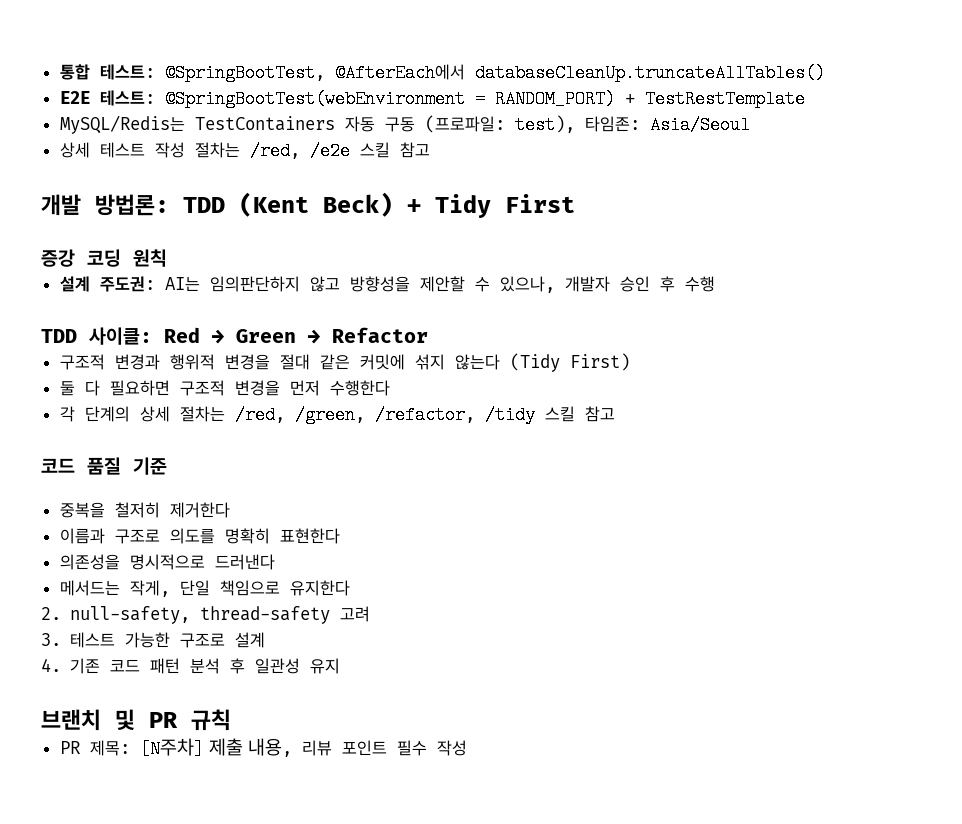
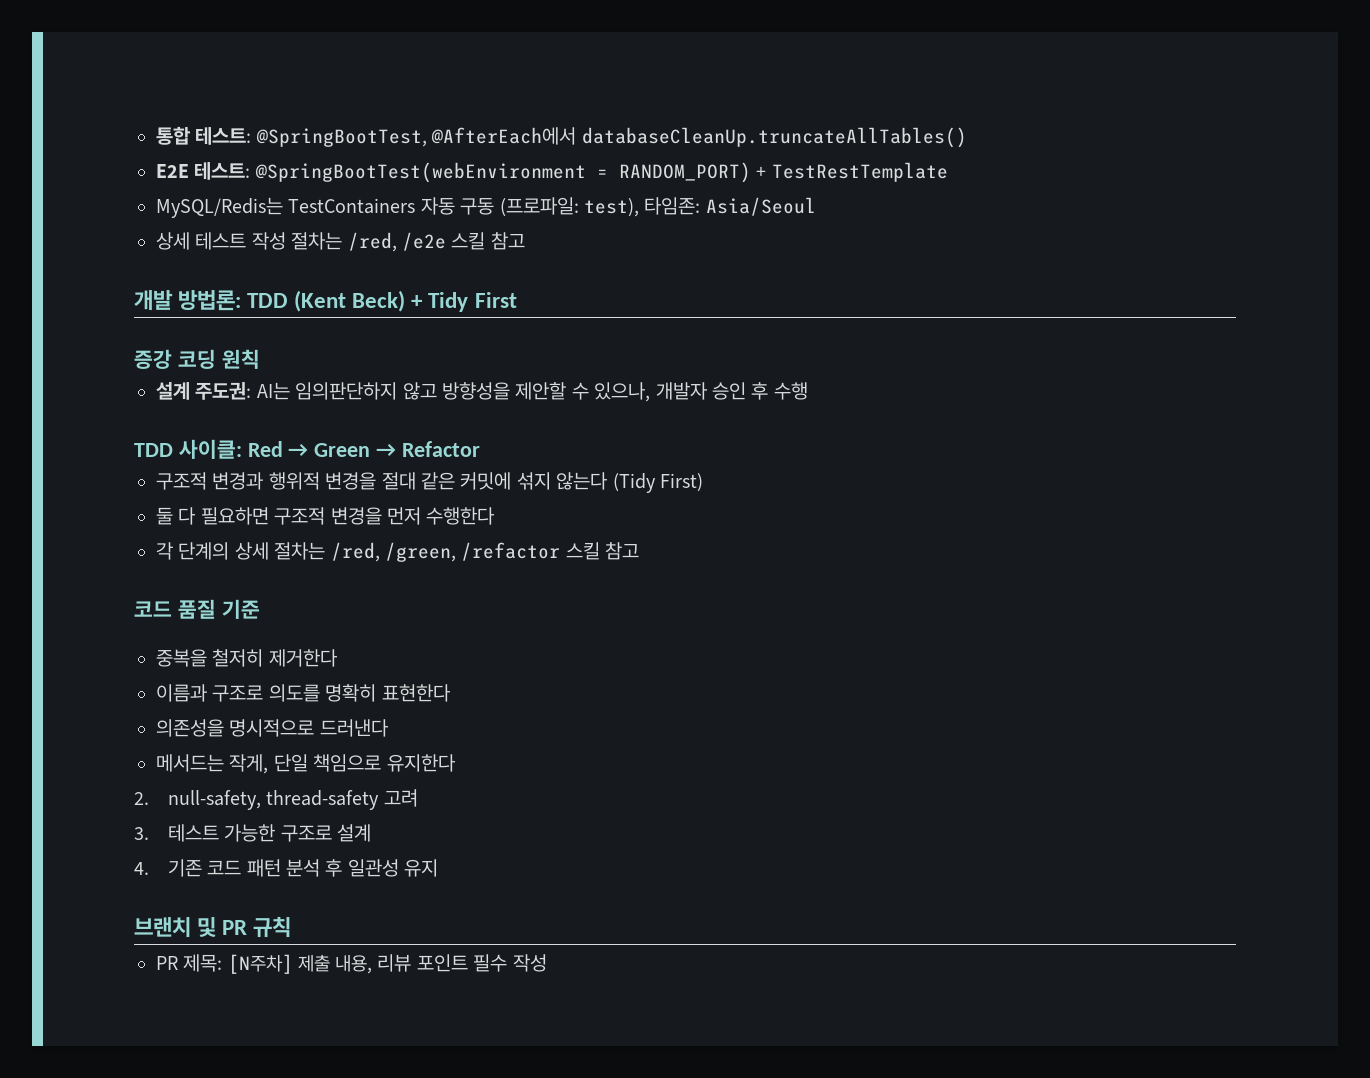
[374,406,535,424] /refactor, /tidy -> [461,542,561,561] /refactor

